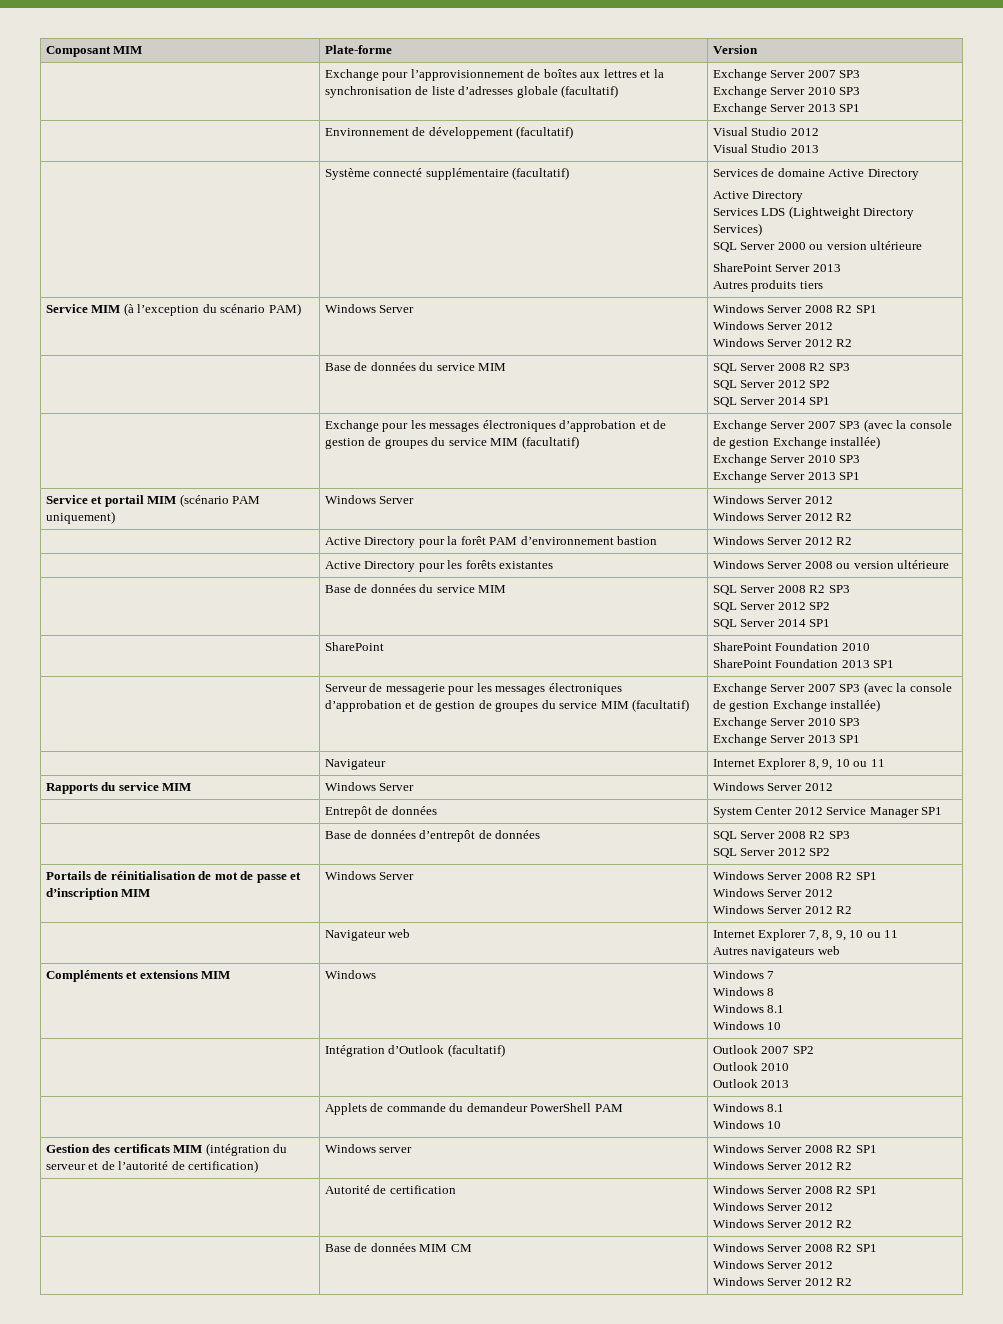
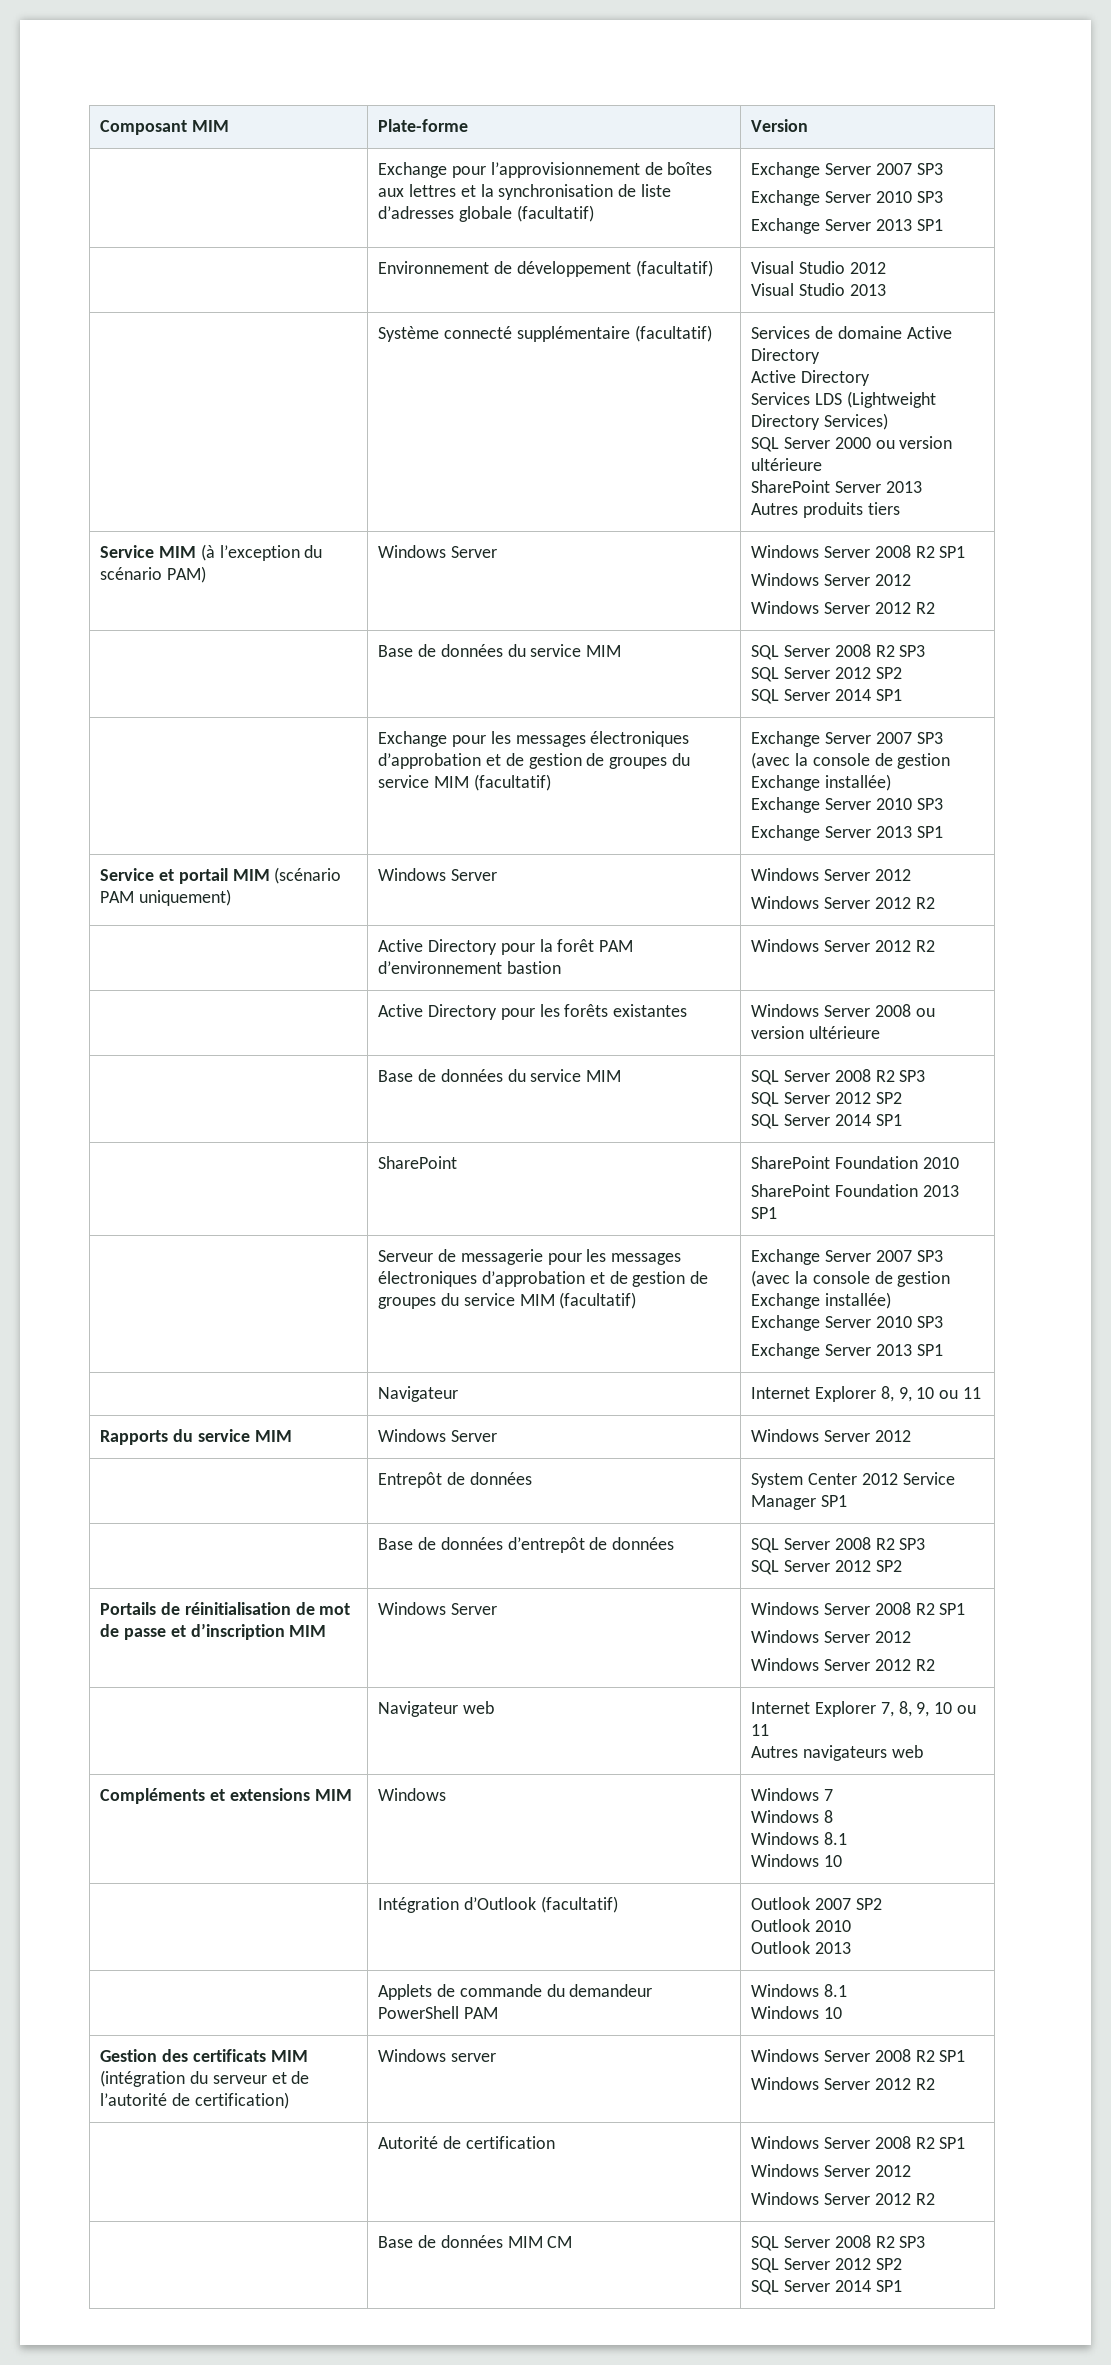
[712,1243,877,1252] [712,1260,833,1269] [712,1277,853,1286] Windows Server 2008 R2 SP1 // Windows Server 2012 // Windows Server 2012 R2 -> [751,2235,926,2251] [751,2258,902,2273] [751,2280,902,2295] SQL Server 2008 R2 SP3 // SQL Server 2012 SP2 // SQL Server 2014 SP1

